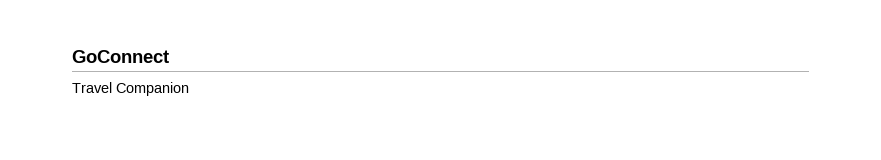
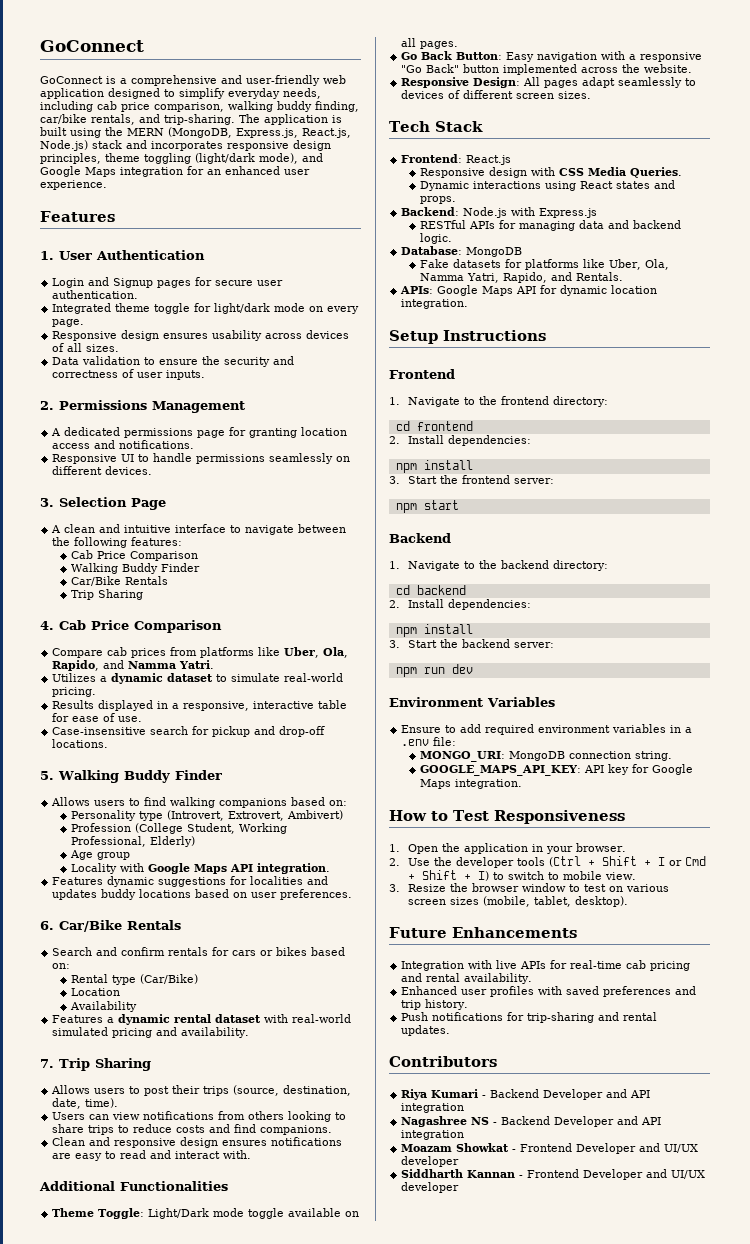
[72,82,189,96] Travel Companion -> [40,75,346,86] [40,88,321,99] [40,101,359,112] [40,114,342,125] [40,127,351,138] [40,140,331,151] [40,153,323,164] [40,166,310,177] [40,180,107,190] [40,211,115,222] [40,250,205,260] [52,277,284,288] [52,290,139,299] [52,303,360,314] [52,319,85,327] [52,330,350,341] [52,343,120,352] [52,356,295,367] [52,369,206,380] [40,400,245,413] [51,427,348,438] [52,440,195,449] [52,453,351,464] [52,466,153,475] [40,497,166,510] [51,524,347,535] [52,537,183,548] [71,550,199,561] [71,563,201,574] [71,576,169,586] [71,589,144,600] [40,620,222,633] [52,647,349,658] [52,660,215,671] [52,673,344,684] [52,687,97,697] [52,700,348,711] [52,713,143,722] [52,726,326,737] [52,739,109,748] [40,770,222,783] [51,797,348,808] [71,810,344,821] [71,823,288,834] [71,836,196,847] [70,850,131,860] [71,863,331,874] [52,876,329,887] [52,889,353,900] [40,920,181,932] [52,947,346,956] [52,963,71,969] [71,974,199,985] [71,988,121,996] [70,1001,138,1012] [52,1014,352,1025] [52,1027,250,1038] [40,1058,151,1071] [51,1085,352,1096] [52,1098,119,1109] [52,1111,347,1122] [52,1124,333,1135] [52,1137,343,1148] [52,1150,252,1161] [39,1181,228,1191] [52,1208,360,1219] [401,38,459,49] [401,51,703,62] [401,64,693,75] [401,77,697,88] [401,90,592,99] [389,121,483,132] [401,154,512,165] [420,167,683,178] [420,180,676,191] [420,196,457,204] [401,207,598,218] [420,220,682,231] [420,233,453,244] [401,246,523,257] [420,259,670,270] [420,272,624,283] [400,285,658,296] [401,299,469,309] [389,330,546,344] [389,369,455,379] [389,396,609,407] [395,421,473,431] [389,435,532,446] [395,460,473,473] [389,475,555,484] [395,500,459,513] [389,533,451,543] [389,560,609,571] [395,585,466,595] [389,599,532,610] [395,624,473,637] [389,639,555,648] [395,664,473,677] [389,697,555,707] [401,724,693,735] [401,737,457,746] [420,751,673,762] [420,764,694,776] [420,779,523,789] [389,810,625,824] [389,843,627,854] [389,856,707,868] [408,870,637,881] [389,883,670,892] [408,896,629,907] [389,927,577,938] [401,960,691,971] [401,973,533,984] [401,986,697,997] [401,999,469,1010] [401,1012,658,1023] [401,1025,451,1036] [389,1056,497,1067] [401,1089,651,1100] [401,1103,465,1113] [401,1116,662,1127] [401,1130,465,1140] [401,1143,699,1154] [401,1156,460,1167] [401,1169,706,1180] [401,1182,460,1193] GoConnect is a comprehensive and user-friendly web application designed to simplify everyday needs, including cab price comparison, walking buddy finding, car/bike rentals, and trip-sharing. The application is built using the MERN (MongoDB, Express.js, React.js, Node.js) stack and incorporates responsive design principles, theme toggling (light/dark mode), and Google Maps integration for an enhanced user experience. // Features // 1. User Authentication // Login and Signup pages for secure user authentication. // Integrated theme toggle for light/dark mode on every page. // Responsive design ensures usability across devices of all sizes. // Data validation to ensure the security and correctness of user inputs. // 2. Permissions Management // A dedicated permissions page for granting location access and notifications. // Responsive UI to handle permissions seamlessly on different devices. // 3. Selection Page // A clean and intuitive interface to navigate between the following features: // Cab Price Comparison // Walking Buddy Finder // Car/Bike Rentals // Trip Sharing // 4. Cab Price Comparison // Compare cab prices from platforms like Uber, Ola, Rapido, and Namma Yatri. // Utilizes a dynamic dataset to simulate real-world pricing. // Results displayed in a responsive, interactive table for ease of use. // Case-insensitive search for pickup and drop-off locations. // 5. Walking Buddy Finder // Allows users to find walking companions based on: // Personality type (Introvert, Extrovert, Ambivert) // Profession (College Student, Working Professional, Elderly) // Age group // Locality with Google Maps API integration. // Features dynamic suggestions for localities and updates buddy locations based on user preferences. // 6. Car/Bike Rentals // Search and confirm rentals for cars or bikes based on: // Rental type (Car/Bike) // Location // Availability // Features a dynamic rental dataset with real-world simulated pricing and availability. // 7. Trip Sharing // Allows users to post their trips (source, destination, date, time). // Users can view notifications from others looking to share trips to reduce costs and find companions. // Clean and responsive design ensures notifications are easy to read and interact with. // Additional Functionalities // Theme Toggle: Light/Dark mode toggle available on all pages. // Go Back Button: Easy navigation with a responsive "Go Back" button implemented across the website. // Responsive Design: All pages adapt seamlessly to devices of different screen sizes. // Tech Stack // Frontend: React.js // Responsive design with CSS Media Queries. // Dynamic interactions using React states and props. // Backend: Node.js with Express.js // RESTful APIs for managing data and backend logic. // Database: MongoDB // Fake datasets for platforms like Uber, Ola, Namma Yatri, Rapido, and Rentals. // APIs: Google Maps API for dynamic location integration. // Setup Instructions // Frontend // 1. Navigate to the frontend directory: // cd frontend // 2. Install dependencies: // npm install // 3. Start the frontend server: // npm start // Backend // 1. Navigate to the backend directory: // cd backend // 2. Install dependencies: // npm install // 3. Start the backend server: // npm run dev // Environment Variables // Ensure to add required environment variables in a .env file: // MONGO_URI: MongoDB connection string. // GOOGLE_MAPS_API_KEY: API key for Google Maps integration. // How to Test Responsiveness // 1. Open the application in your browser. // 2. Use the developer tools (Ctrl + Shift + I or Cmd + Shift + I) to switch to mobile view. // 3. Resize the browser window to test on various screen sizes (mobile, tablet, desktop). // Future Enhancements // Integration with live APIs for real-time cab pricing and rental availability. // Enhanced user profiles with saved preferences and trip history. // Push notifications for trip-sharing and rental updates. // Contributors // Riya Kumari - Backend Developer and API integration // Nagashree NS - Backend Developer and API integration // Moazam Showkat - Frontend Developer and UI/UX developer // Siddharth Kannan - Frontend Developer and UI/UX developer

